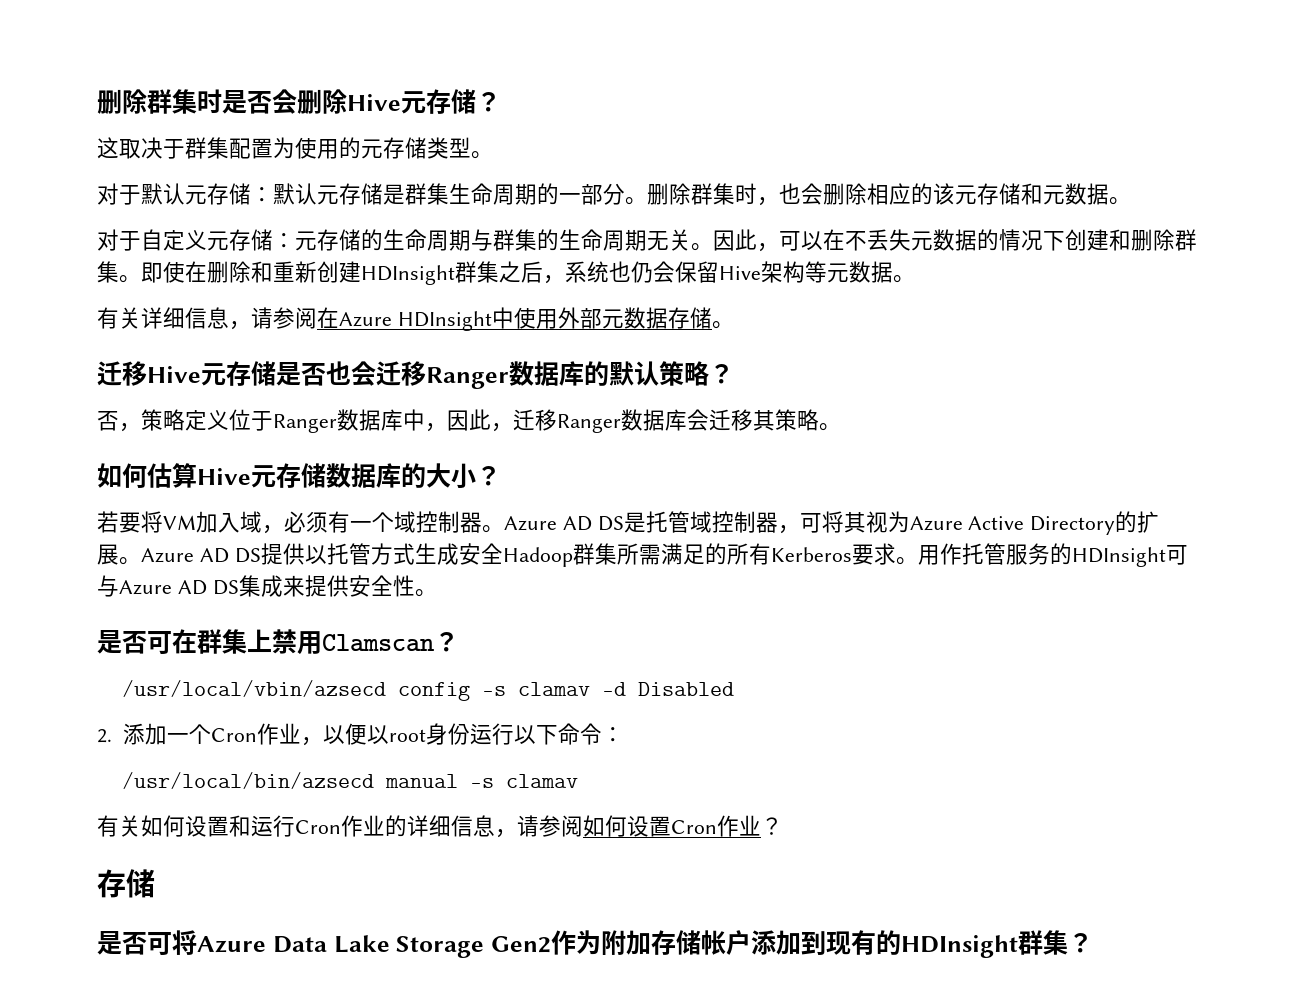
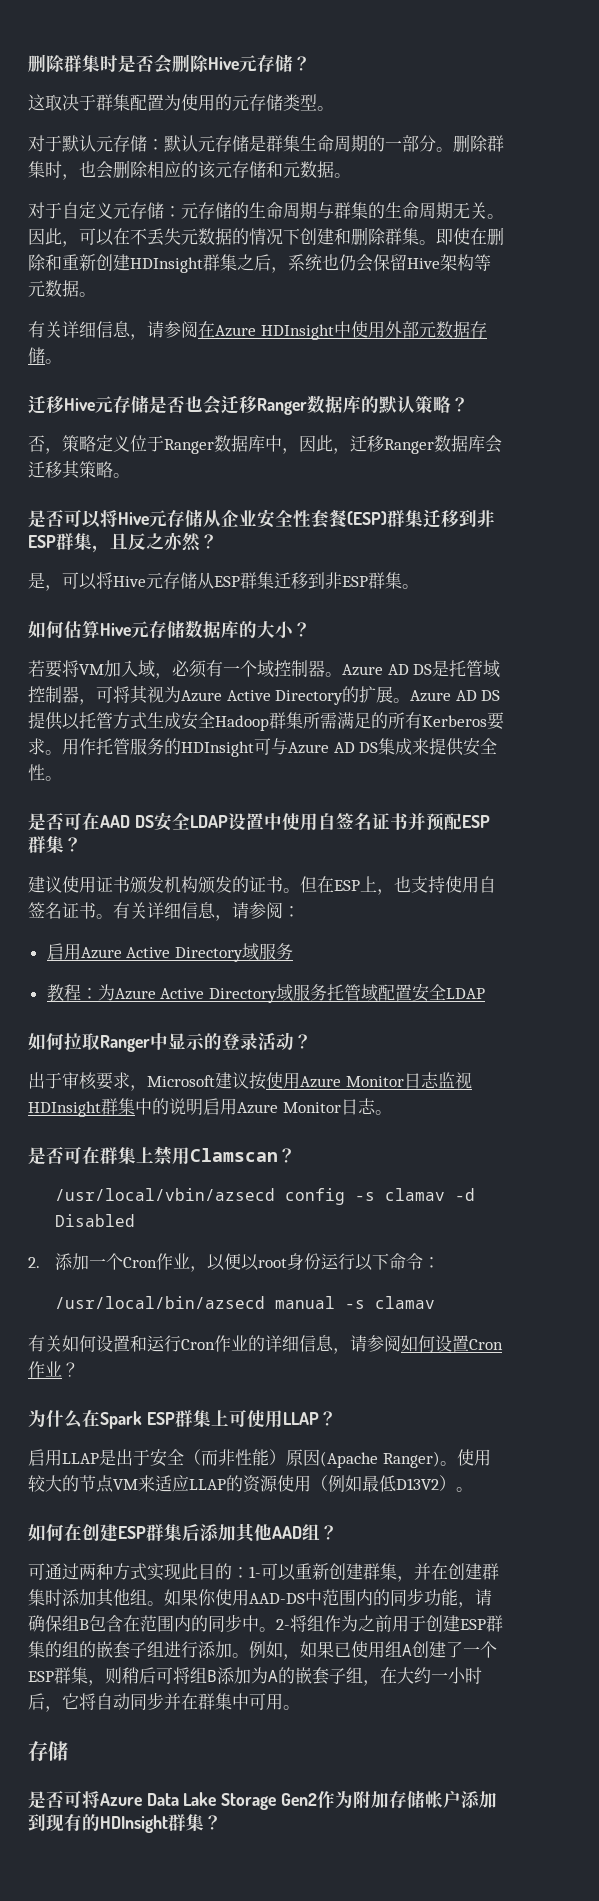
(841, 427) none -> [28,509,495,528] [28,532,218,553] [28,572,419,591] // 是否可以将Hive元存储从企业安全性套餐(ESP)群集迁移到非ESP群集，且反之亦然？ // 是，可以将Hive元存储从ESP群集迁移到非ESP群集。
(437, 593) none -> [28,812,490,831] [28,836,82,853] [28,876,496,895] [28,902,300,921] [46,943,293,962] [46,984,485,1003] [28,1032,312,1052] [28,1072,472,1091] [28,1098,392,1117] // 是否可在AAD DS安全LDAP设置中使用自签名证书并预配ESP群集？ // 建议使用证书颁发机构颁发的证书。但在ESP上，也支持使用自签名证书。有关详细信息，请参阅： // 启用Azure Active Directory域服务 // 教程：为Azure Active Directory域服务托管域配置安全LDAP // 如何拉取Ranger中显示的登录活动？ // 出于审核要求，Microsoft建议按使用Azure Monitor日志监视HDInsight群集中的说明启用Azure Monitor日志。
(783, 826) none -> [28,1409,337,1429] [28,1449,491,1468] [28,1475,473,1493] [28,1523,338,1543] [28,1563,499,1582] [28,1588,492,1608] [28,1614,503,1632] [28,1641,497,1660] [28,1667,482,1686] [28,1692,300,1712] // 为什么在Spark ESP群集上可使用LLAP？ // 启用LLAP是出于安全（而非性能）原因(Apache Ranger)。使用较大的节点VM来适应LLAP的资源使用（例如最低D13V2）。 // 如何在创建ESP群集后添加其他AAD组？ // 可通过两种方式实现此目的：1-可以重新创建群集，并在创建群集时添加其他组。如果你使用AAD-DS中范围内的同步功能，请确保组B包含在范围内的同步中。2-将组作为之前用于创建ESP群集的组的嵌套子组进行添加。例如，如果已使用组A创建了一个ESP群集，则稍后可将组B添加为A的嵌套子组，在大约一小时后，它将自动同步并在群集中可用。

